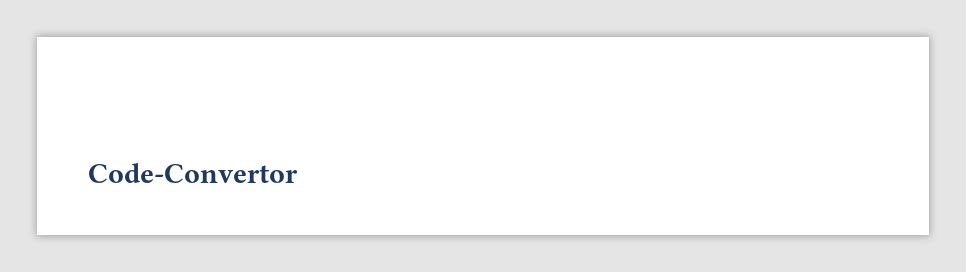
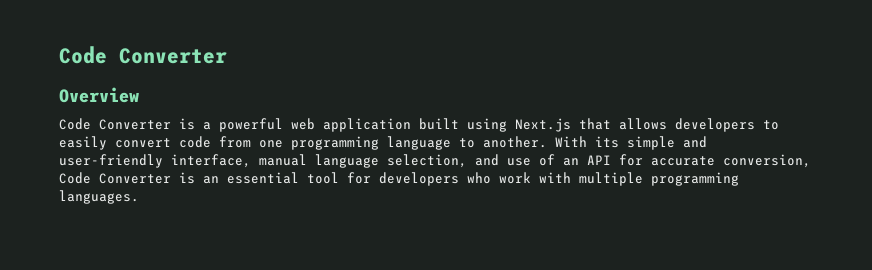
[88,163,298,183] Code-Convertor -> [59,46,227,64] [59,87,139,103] [59,118,779,132] [59,136,707,150] [59,154,811,168] [59,172,739,186] [59,190,139,204] Code Converter // Overview // Code Converter is a powerful web application built using Next.js that allows developers to easily convert code from one programming language to another. With its simple and user-friendly interface, manual language selection, and use of an API for accurate conversion, Code Converter is an essential tool for developers who work with multiple programming languages.

